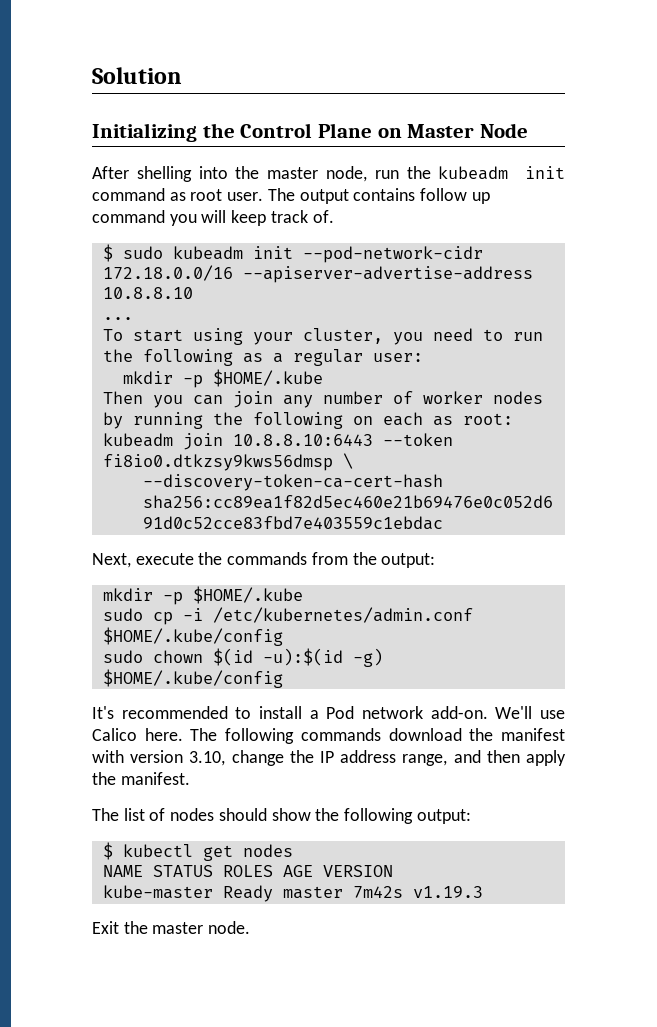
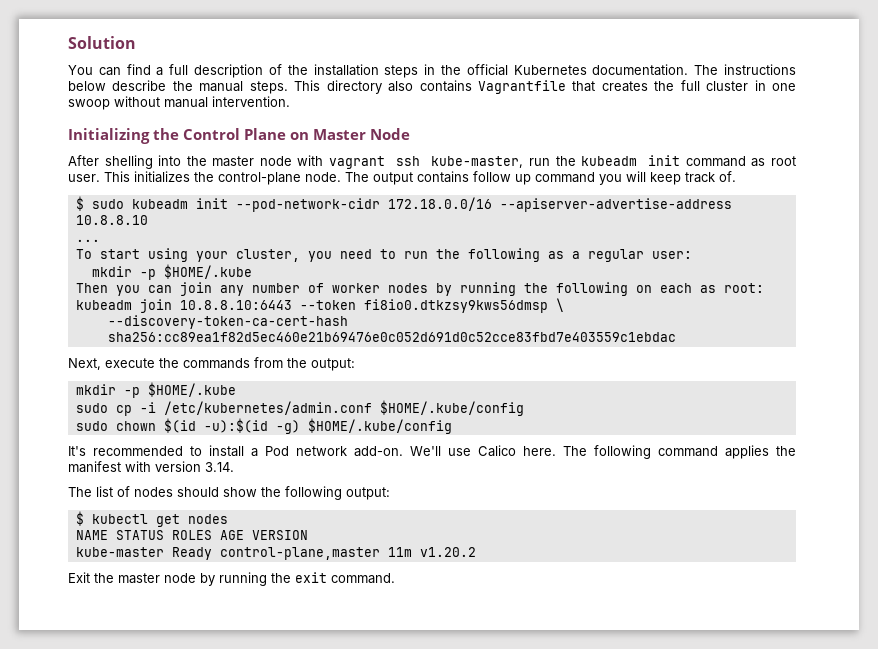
(182, 75) none -> [68,64,796,78] [68,80,796,94] [68,96,290,110] // You can find a full description of the installation steps in the official Kubernetes documentation. The instructions below describe the manual steps. This directory also contains Vagrantfile that creates the full cluster in one swoop without manual intervention.
[326,166,368,182] node, -> [259,155,524,169] node with vagrant ssh kube-master,
(264, 196) none -> [104,171,341,185] This initializes the control-plane node.
[300,728,462,741] commands download -> [658,445,769,459] command applies
[189,750,566,766] [92,772,190,785] 3.10, change the IP address range, and then apply the manifest. -> [205,462,234,472] 3.14.
[282,886,483,899] master 7m42s v1.19.3 -> [219,547,476,560] control-plane,master 11m v1.20.2
[208,921,251,934] node. -> [164,572,395,586] node by running the exit command.

